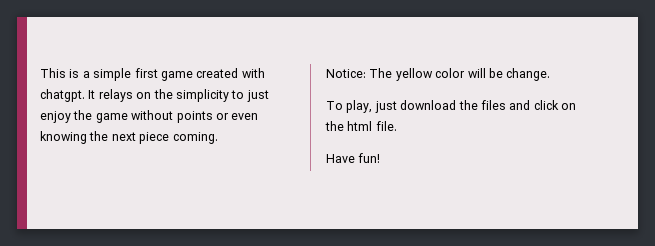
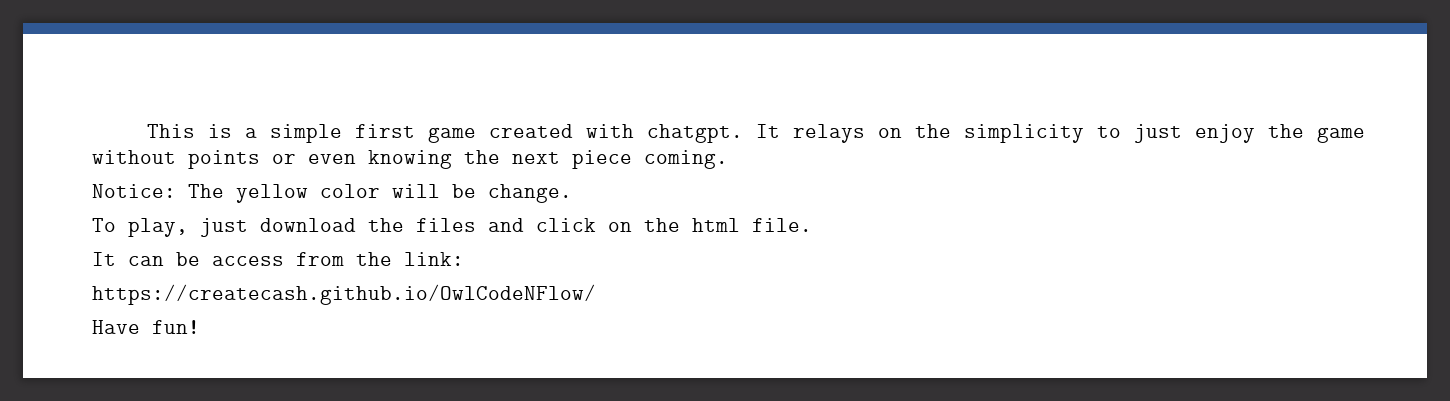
(397, 126) none -> [92,252,464,266] [92,284,596,305] // It can be access from the link: // https://createcash.github.io/OwlCodeNFlow/

